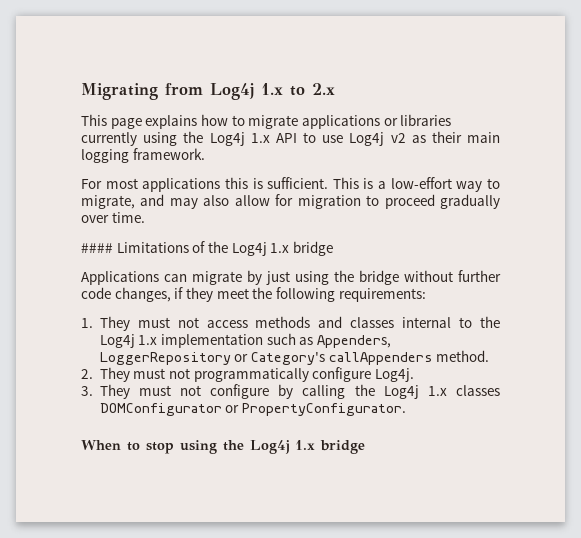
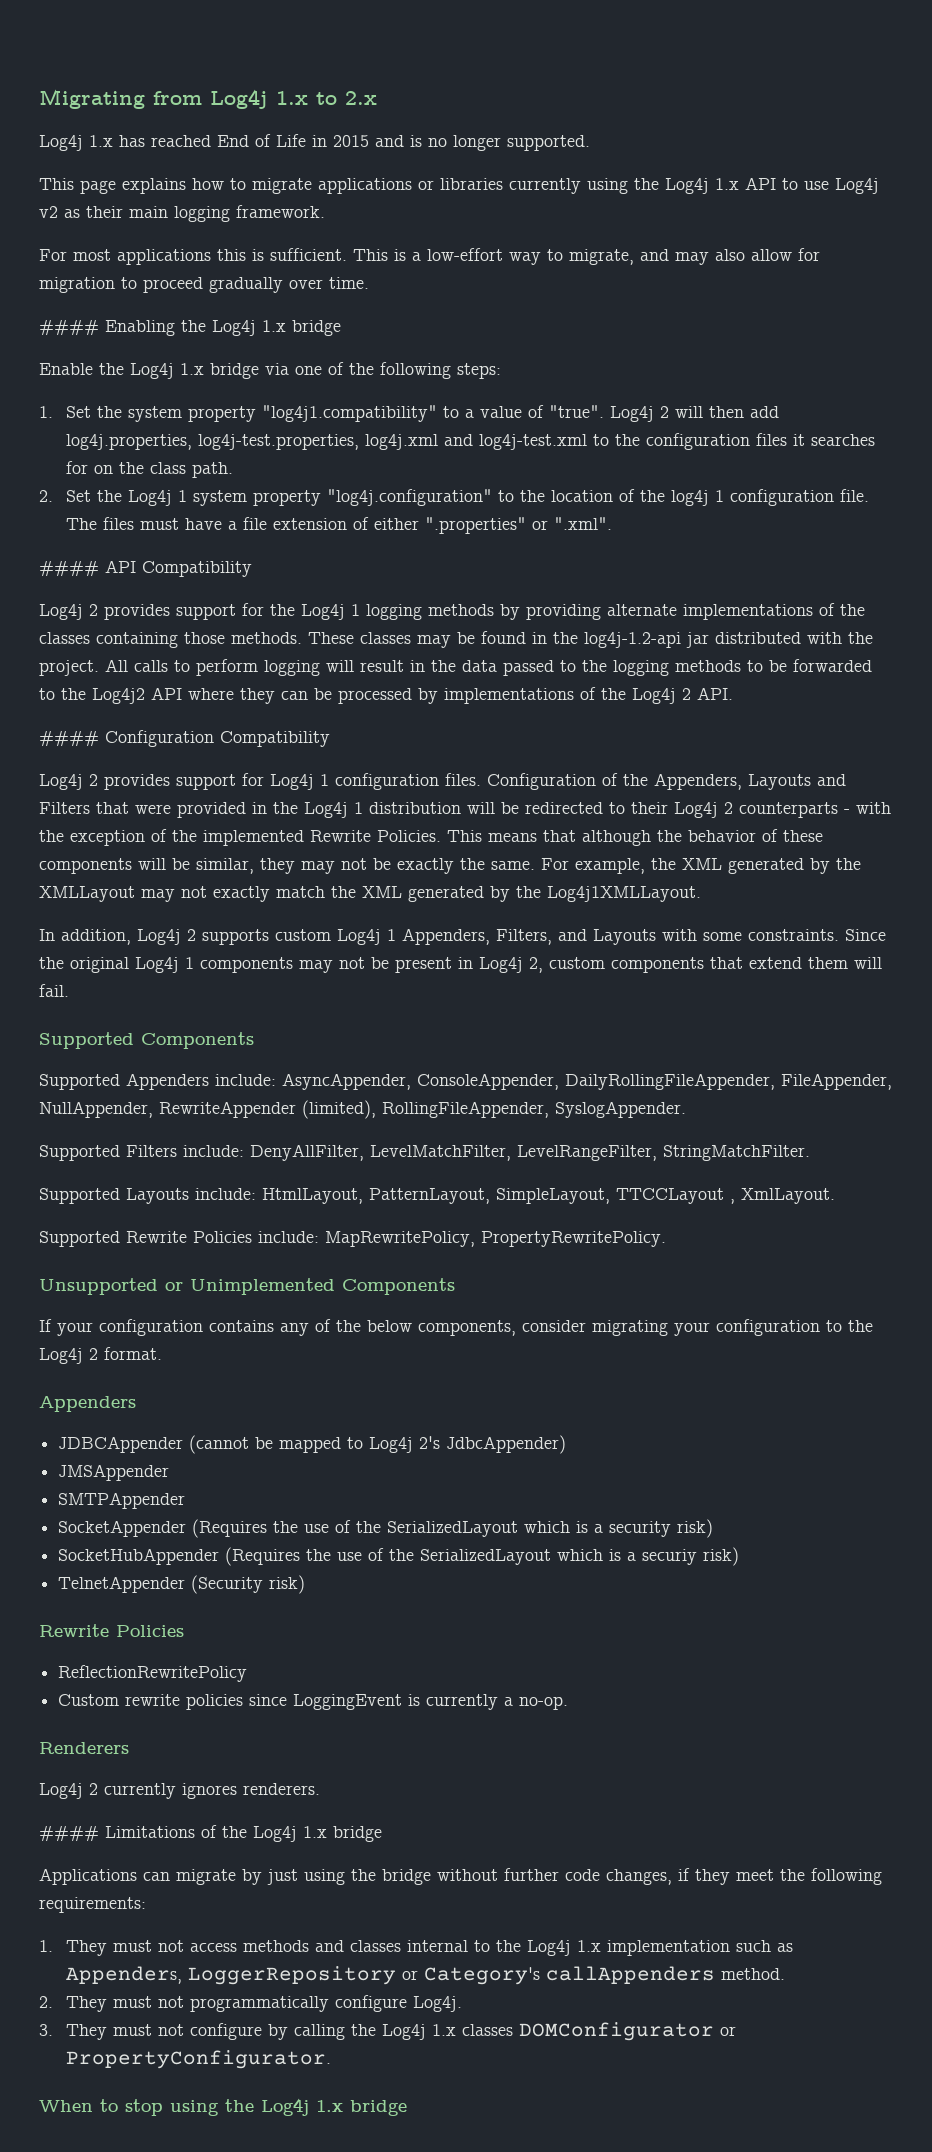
(335, 89) none -> [39,134,590,151] // Log4j 1.x has reached End of Life in 2015 and is no longer supported.
(145, 217) none -> [39,319,341,336] [39,362,501,379] [39,405,779,422] [65,433,875,450] [65,461,233,478] [39,489,869,506] [65,517,612,534] [39,560,252,577] [39,603,865,620] [39,631,873,648] [39,659,872,676] [39,687,733,704] [39,730,330,747] [39,773,846,790] [39,802,891,818] [39,829,823,846] [39,858,861,874] [39,886,701,902] [39,928,886,945] [39,957,882,973] [39,984,69,997] [39,1032,254,1049] [39,1073,892,1090] [39,1100,686,1119] [39,1144,810,1161] [39,1188,835,1204] [39,1231,666,1247] [39,1278,455,1295] [39,1319,873,1336] [39,1347,162,1364] [39,1396,136,1412] [58,1435,567,1454] [58,1464,170,1481] [58,1492,186,1509] [58,1519,714,1538] [58,1547,740,1566] [58,1575,306,1594] [39,1624,184,1637] [58,1665,248,1682] [58,1694,569,1710] [39,1742,129,1754] [39,1783,320,1799] // #### Enabling the Log4j 1.x bridge // Enable the Log4j 1.x bridge via one of the following steps: // 1. Set the system property "log4j1.compatibility" to a value of "true". Log4j 2 will then add log4j.properties, log4j-test.properties, log4j.xml and log4j-test.xml to the configuration files it searches for on the class path. // 2. Set the Log4j 1 system property "log4j.configuration" to the location of the log4j 1 configuration file. The files must have a file extension of either ".properties" or ".xml". // #### API Compatibility // Log4j 2 provides support for the Log4j 1 logging methods by providing alternate implementations of the classes containing those methods. These classes may be found in the log4j-1.2-api jar distributed with the project. All calls to perform logging will result in the data passed to the logging methods to be forwarded to the Log4j2 API where they can be processed by implementations of the Log4j 2 API. // #### Configuration Compatibility // Log4j 2 provides support for Log4j 1 configuration files. Configuration of the Appenders, Layouts and Filters that were provided in the Log4j 1 distribution will be redirected to their Log4j 2 counterparts - with the exception of the implemented Rewrite Policies. This means that although the behavior of these components will be similar, they may not be exactly the same. For example, the XML generated by the XMLLayout may not exactly match the XML generated by the Log4j1XMLLayout. // In addition, Log4j 2 supports custom Log4j 1 Appenders, Filters, and Layouts with some constraints. Since the original Log4j 1 components may not be present in Log4j 2, custom components that extend them will fail. // Supported Components // Supported Appenders include: AsyncAppender, ConsoleAppender, DailyRollingFileAppender, FileAppender, NullAppender, RewriteAppender (limited), RollingFileAppender, SyslogAppender. // Supported Filters include: DenyAllFilter, LevelMatchFilter, LevelRangeFilter, StringMatchFilter. // Supported Layouts include: HtmlLayout, PatternLayout, SimpleLayout, TTCCLayout , XmlLayout. // Supported Rewrite Policies include: MapRewritePolicy, PropertyRewritePolicy. // Unsupported or Unimplemented Components // If your configuration contains any of the below components, consider migrating your configuration to the Log4j 2 format. // Appenders // JDBCAppender (cannot be mapped to Log4j 2's JdbcAppender) // JMSAppender // SMTPAppender // SocketAppender (Requires the use of the SerializedLayout which is a security risk) // SocketHubAppender (Requires the use of the SerializedLayout which is a securiy risk) // TelnetAppender (Security risk) // Rewrite Policies // ReflectionRewritePolicy // Custom rewrite policies since LoggingEvent is currently a no-op. // Renderers // Log4j 2 currently ignores renderers.

